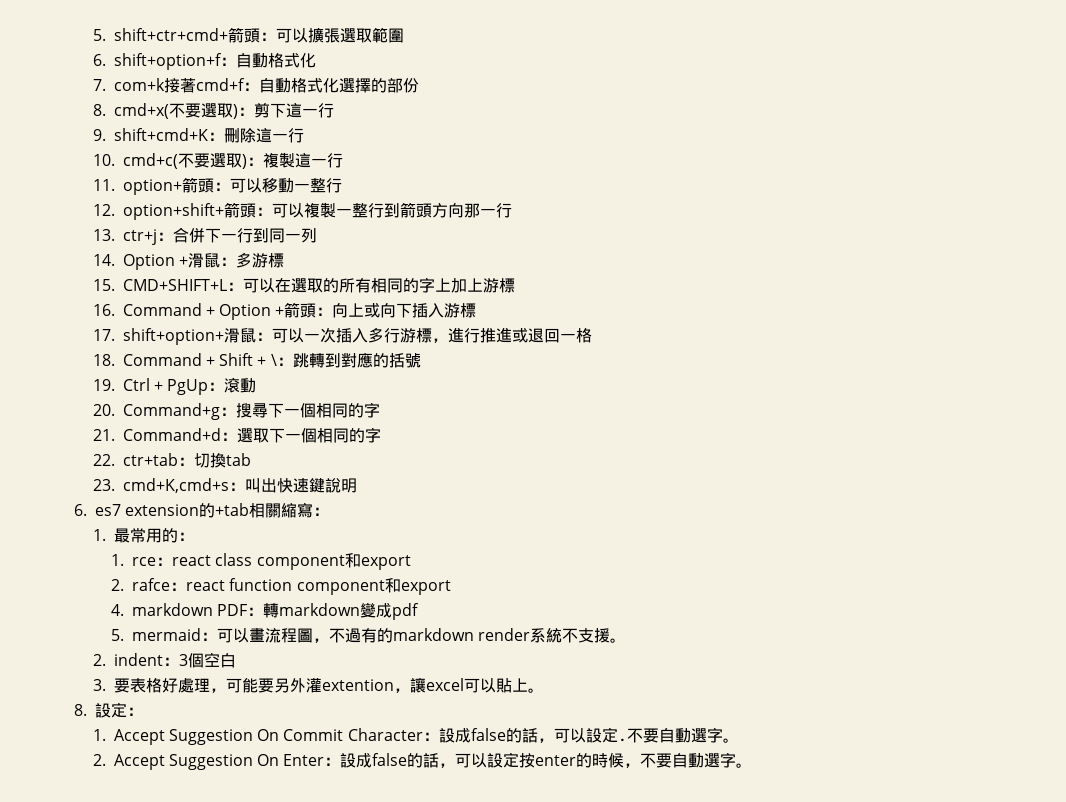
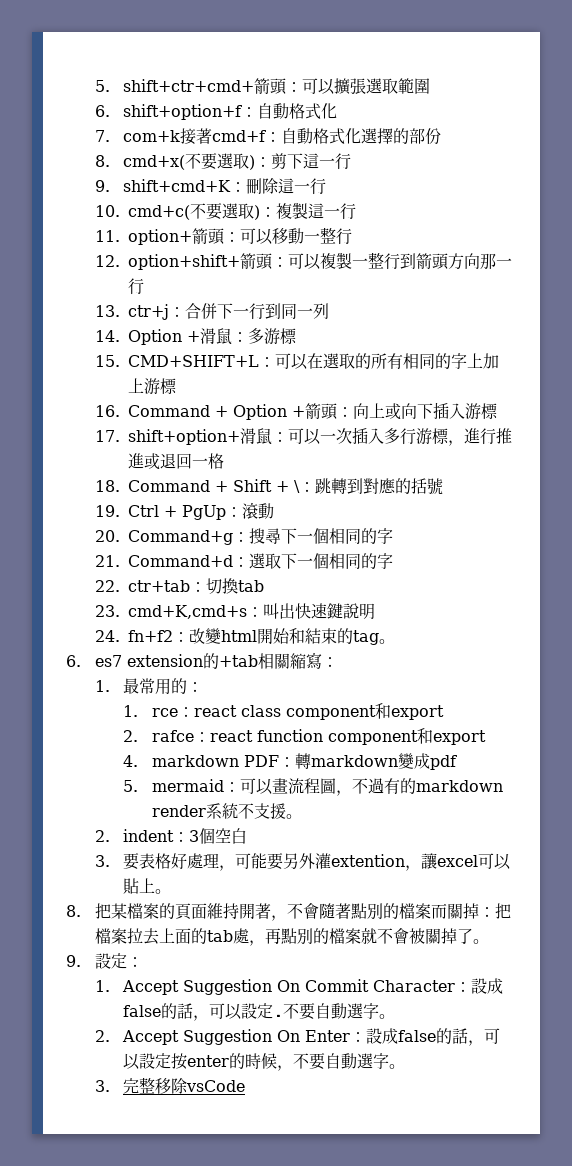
(357, 485) none -> [94,628,395,645] // 24. fn+f2：改變html開始和結束的tag。
(87, 710) none -> [94,903,511,921] [94,928,489,946] [66,955,81,967] 把某檔案的頁面維持開著，不會隨著點別的檔案而關掉：把檔案拉去上面的tab處，再點別的檔案就不會被關掉了。 // 9.
(753, 765) none -> [94,1077,246,1094] // 3.完整移除vsCode

